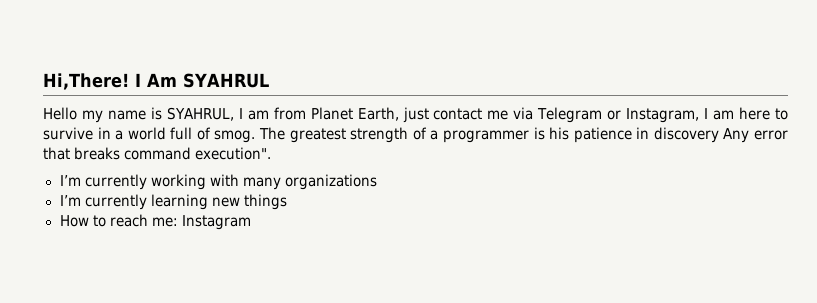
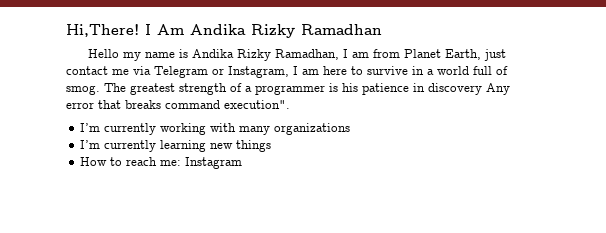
[183,73,269,88] SYAHRUL -> [190,24,382,38] Andika Rizky Ramadhan
[166,107,234,121] SYAHRUL, -> [191,49,339,61] Andika Rizky Ramadhan,

